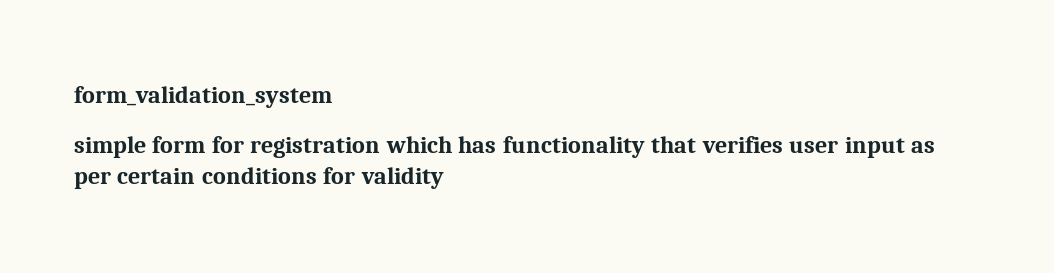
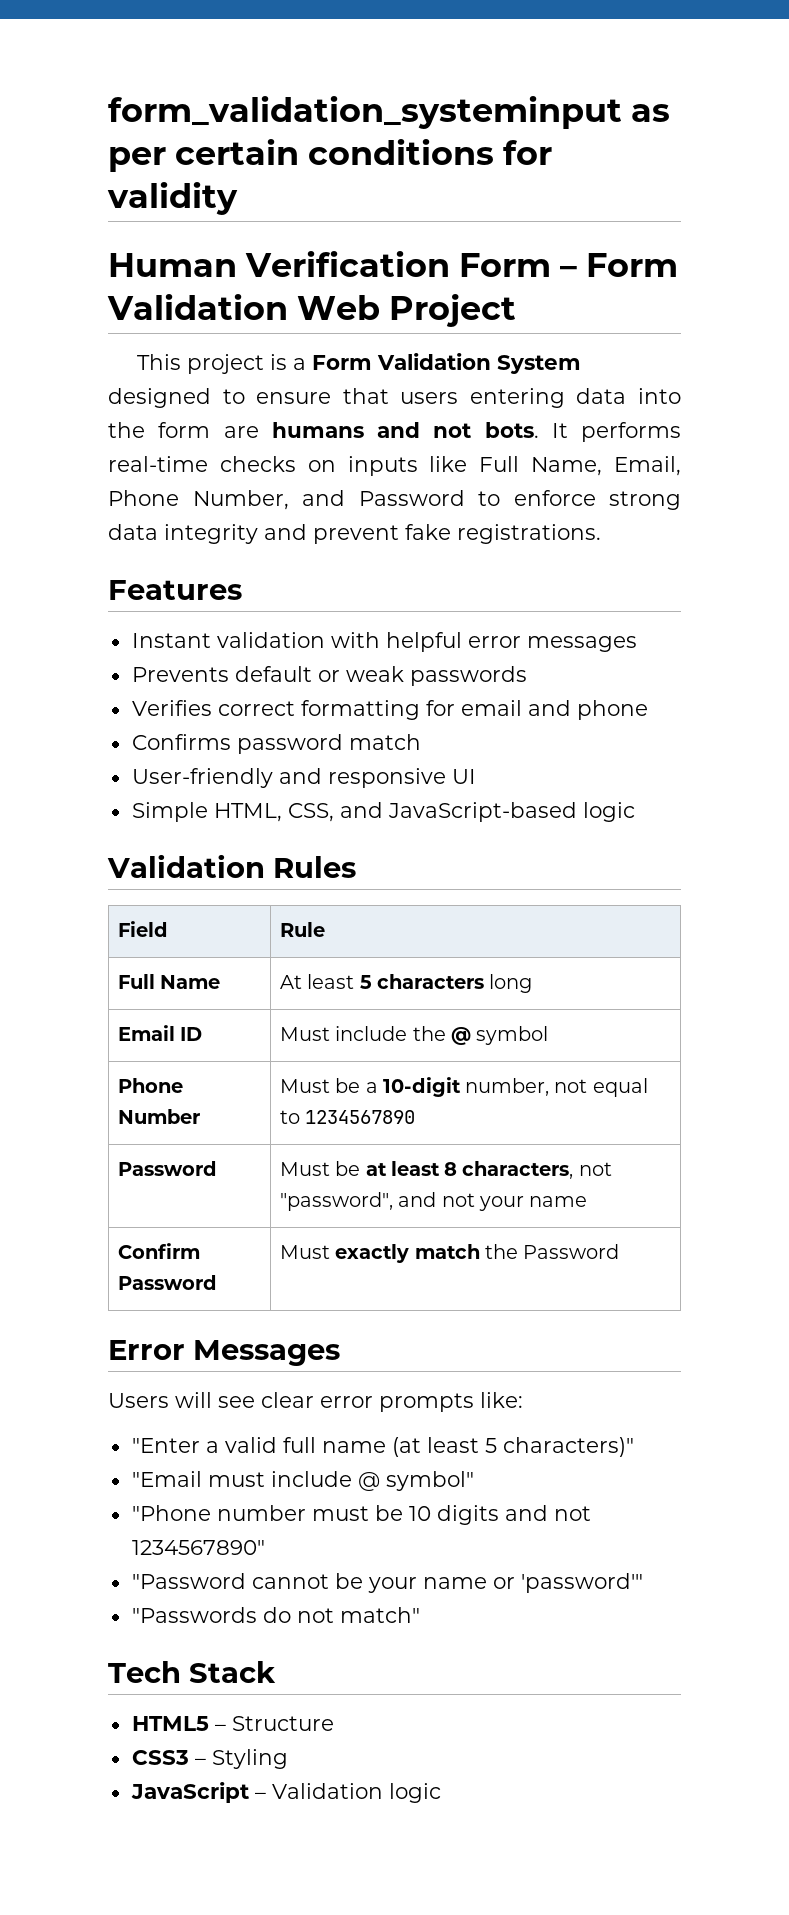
[74,86,332,108] [74,136,905,158] form_validation_system // simple form for registration which has functionality that verifies user input -> [108,96,622,129] form_validation_systeminput
(444, 178) none -> [108,251,679,277] [107,294,517,327] [137,353,582,374] [108,388,681,408] [108,422,681,442] [108,456,681,476] [108,490,681,510] [108,524,601,544] [108,580,242,600] [131,632,637,652] [131,666,527,686] [131,700,648,720] [131,734,421,754] [131,768,476,788] [131,802,635,822] [107,854,356,878] [118,921,169,937] [280,922,326,937] [118,974,221,989] [280,974,533,993] [118,1025,203,1041] [280,1026,549,1045] [118,1078,184,1093] [118,1109,201,1124] [280,1077,648,1097] [280,1110,416,1124] [118,1161,218,1176] [280,1161,612,1179] [280,1192,588,1211] [118,1243,201,1259] [118,1275,218,1290] [280,1244,620,1263] [108,1340,340,1366] [108,1392,523,1412] [131,1437,634,1457] [131,1471,474,1491] [131,1505,591,1525] [131,1540,265,1555] [131,1573,643,1593] [131,1607,420,1623] [108,1661,276,1683] [131,1716,334,1731] [131,1749,288,1769] [130,1782,441,1803] // Human Verification Form – Form Validation Web Project // This project is a Form Validation System designed to ensure that users entering data into the form are humans and not bots. It performs real-time checks on inputs like Full Name, Email, Phone Number, and Password to enforce strong data integrity and prevent fake registrations. // Features // Instant validation with helpful error messages // Prevents default or weak passwords // Verifies correct formatting for email and phone // Confirms password match // User-friendly and responsive UI // Simple HTML, CSS, and JavaScript-based logic // Validation Rules // Field | Rule // Full Name | At least 5 characters long // Email ID | Must include the @ symbol // Phone Number | Must be a 10-digit number, not equal to 1234567890 // Password | Must be at least 8 characters, not "password", and not your name // Confirm Password | Must exactly match the Password // Error Messages // Users will see clear error prompts like: // "Enter a valid full name (at least 5 characters)" // "Email must include @ symbol" // "Phone number must be 10 digits and not 1234567890" // "Password cannot be your name or 'password'" // "Passwords do not match" // Tech Stack // HTML5 – Structure // CSS3 – Styling // JavaScript – Validation logic

